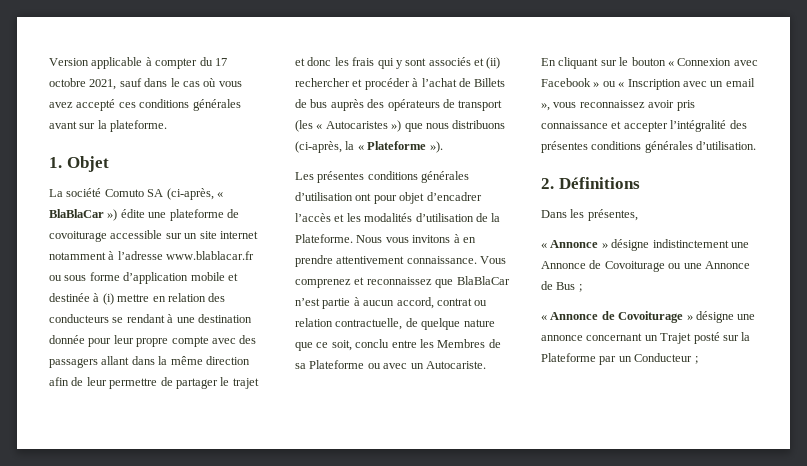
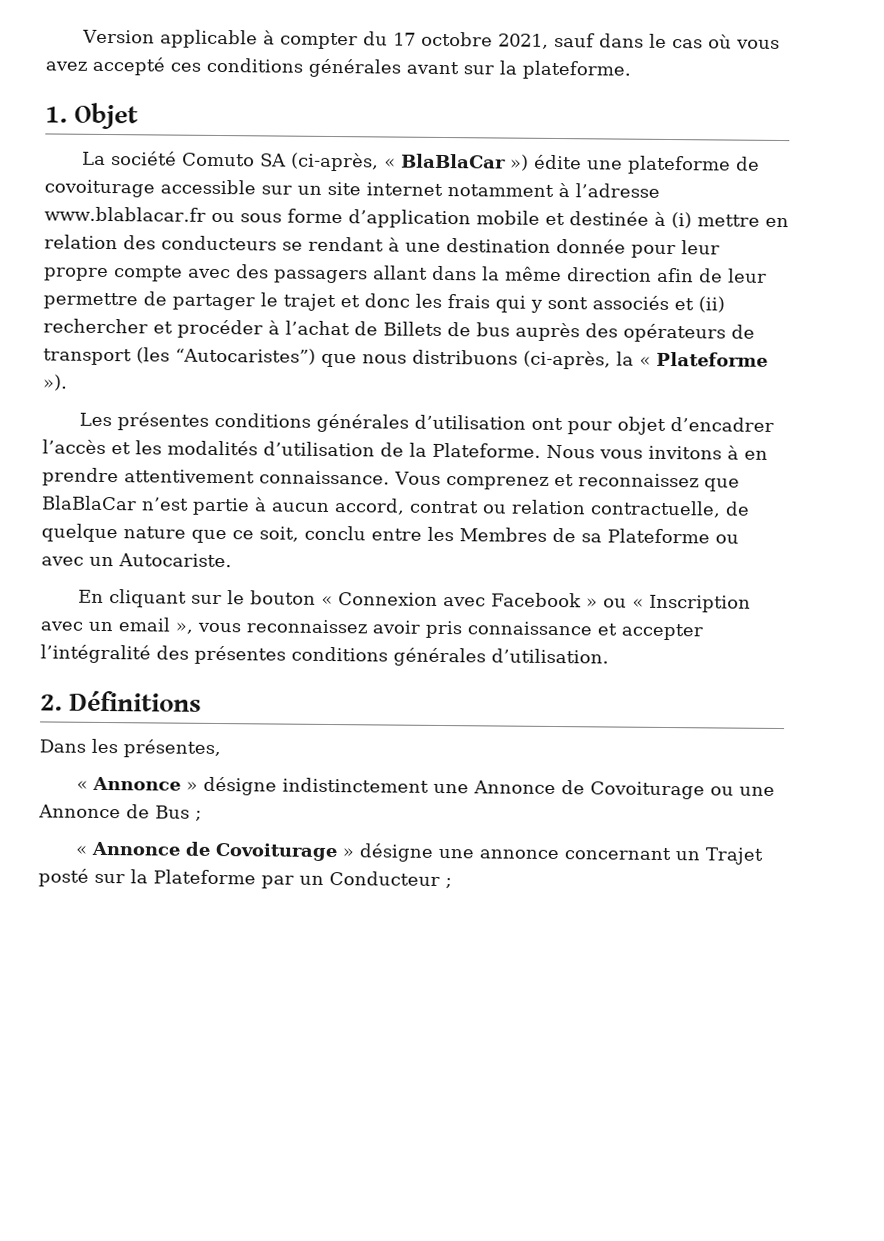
[316,120,402,132] « Autocaristes ») -> [175,347,316,365] “Autocaristes”)

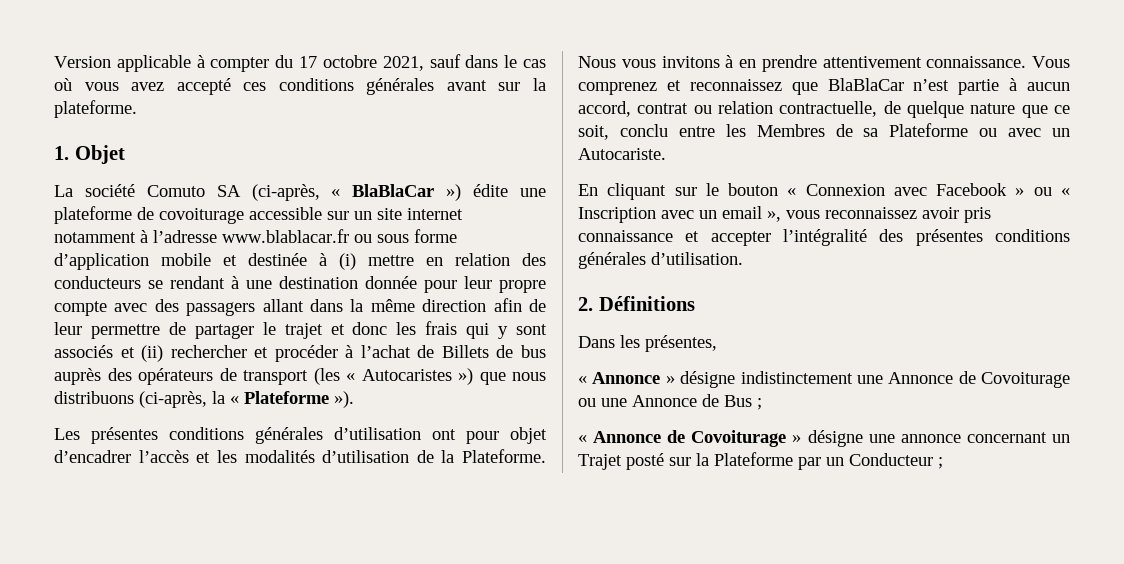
[175,347,316,365] “Autocaristes”) -> [346,368,473,385] « Autocaristes »)

